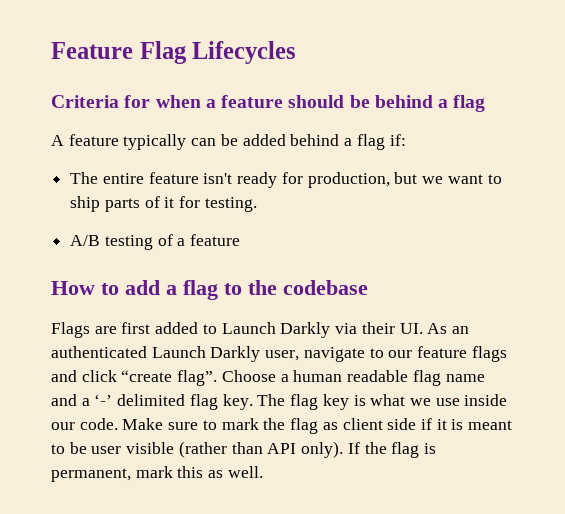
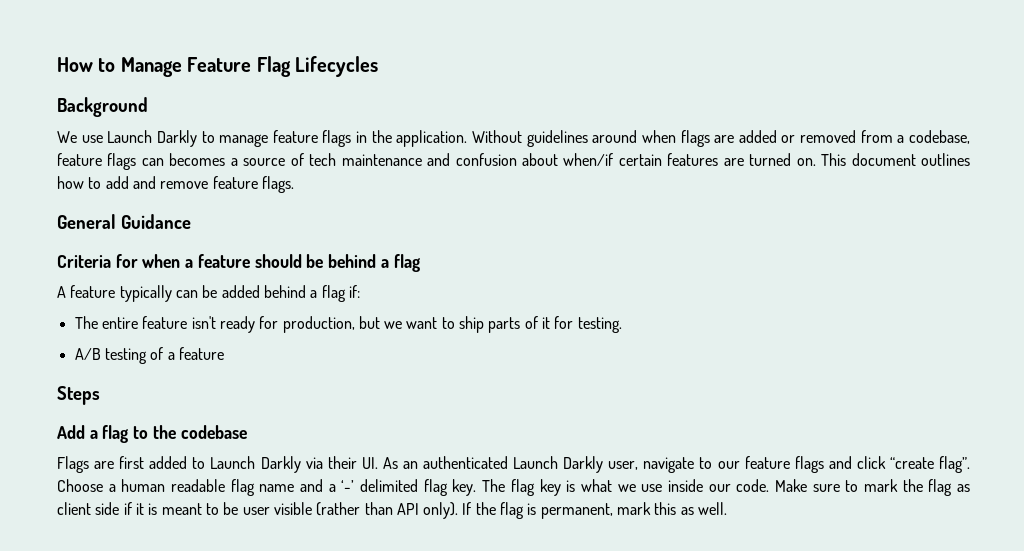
(51, 50) none -> [57,57,182,77] How to Manage
(297, 52) none -> [57,97,148,117] [57,130,970,147] [57,153,971,170] [57,176,294,193] [57,214,191,229] // Background // We use Launch Darkly to manage feature flags in the application. Without guidelines around when flags are added or removed from a codebase, feature flags can becomes a source of tech maintenance and confusion about when/if certain features are turned on. This document outlines how to add and remove feature flags. // General Guidance
[51,280,160,295] How to add -> [57,386,100,405] [57,425,85,439] Steps // Add

